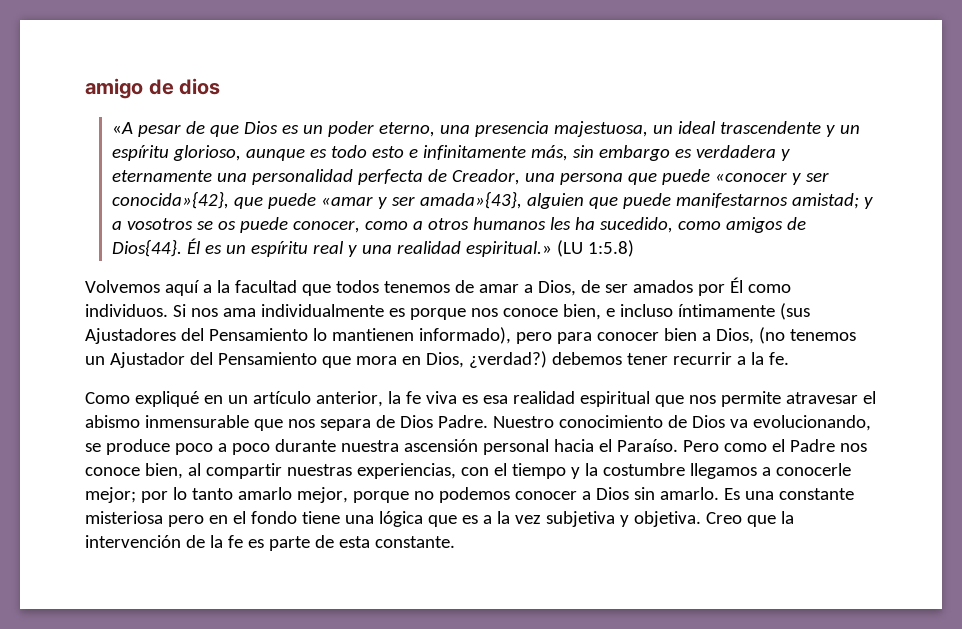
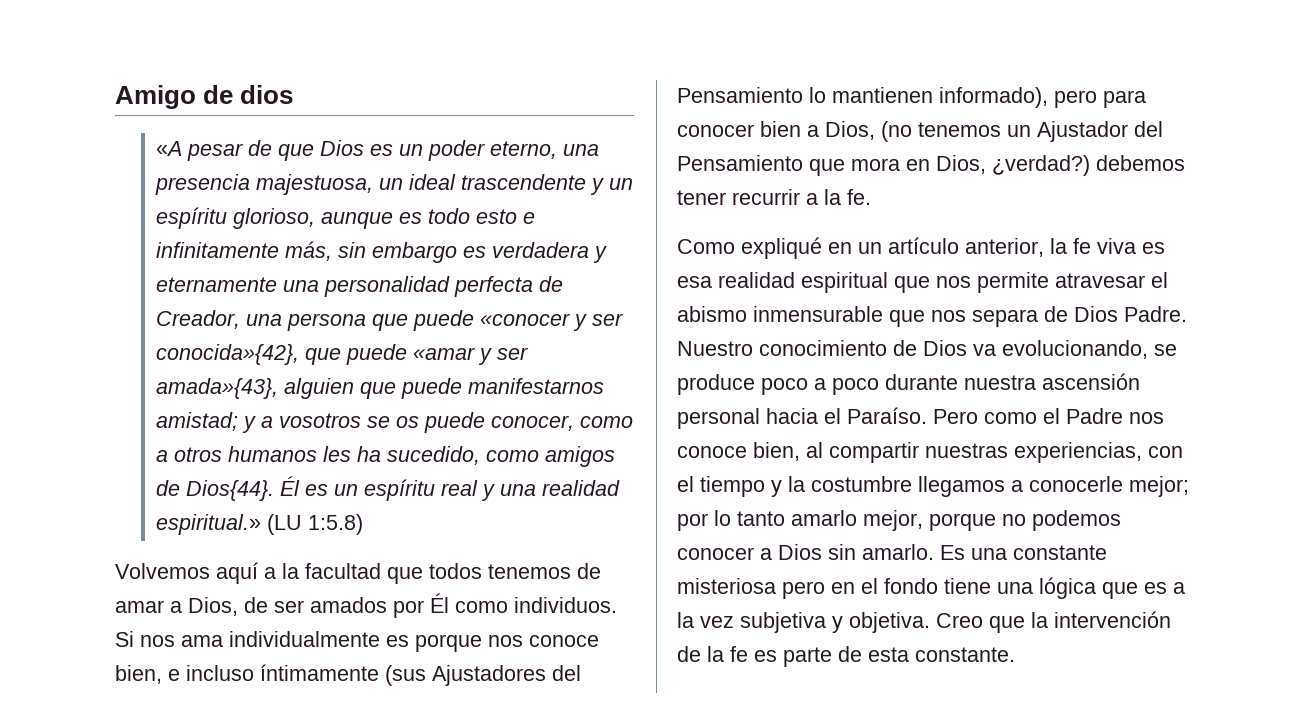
[85,78,143,99] amigo -> [115,85,196,109] Amigo

